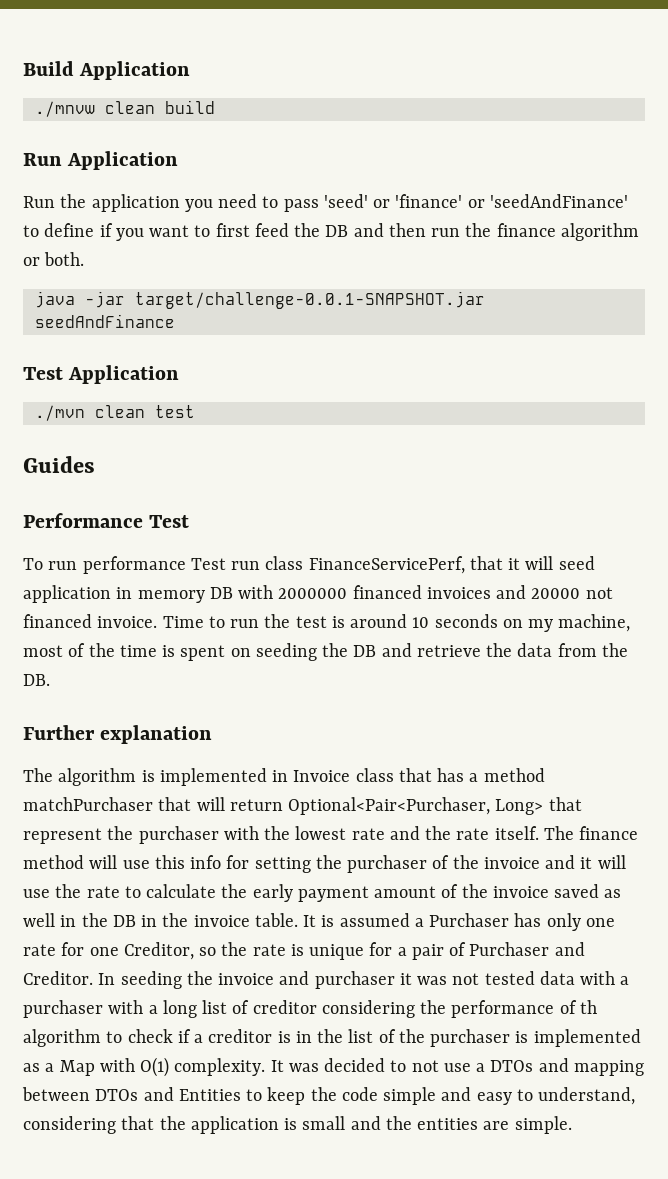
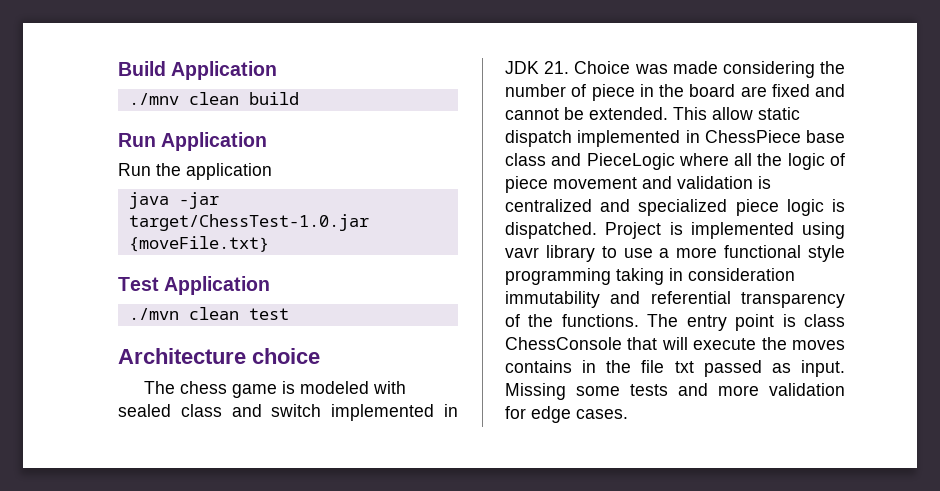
[34,101,95,117] ./mnvw -> [128,93,179,105] ./mnv
[184,194,628,212] [23,223,639,241] [23,252,85,266] you need to pass 'seed' or 'finance' or 'seedAndFinance' to define if you want to first feed the DB and then run the finance algorithm or both. -> (272, 171) none
[134,291,485,309] [34,314,175,328] target/challenge-0.0.1-SNAPSHOT.jar seedAndFinance -> [128,214,369,231] [128,236,269,252] target/ChessTest-1.0.jar {moveFile.txt}
[23,456,95,473] [23,513,190,528] [23,556,595,574] [23,585,613,603] [23,614,631,632] [23,643,628,661] [23,674,50,686] [23,725,213,744] [23,768,545,786] [23,797,582,815] [23,826,639,844] [23,855,626,873] [23,884,622,902] [23,913,615,931] [23,942,585,960] [23,971,630,989] [23,1000,597,1018] [23,1029,641,1047] [23,1057,644,1077] [22,1087,636,1105] [23,1116,572,1134] Guides // Performance Test // To run performance Test run class FinanceServicePerf, that it will seed application in memory DB with 2000000 financed invoices and 20000 not financed invoice. Time to run the test is around 10 seconds on my machine, most of the time is spent on seeding the DB and retrieve the data from the DB. // Further explanation // The algorithm is implemented in Invoice class that has a method matchPurchaser that will return Optional<Pair<Purchaser, Long> that represent the purchaser with the lowest rate and the rate itself. The finance method will use this info for setting the purchaser of the invoice and it will use the rate to calculate the early payment amount of the invoice saved as well in the DB in the invoice table. It is assumed a Purchaser has only one rate for one Creditor, so the rate is unique for a pair of Purchaser and Creditor. In seeding the invoice and purchaser it was not tested data with a purchaser with a long list of creditor considering the performance of th algorithm to check if a creditor is in the list of the purchaser is implemented as a Map with O(1) complexity. It was decided to not use a DTOs and mapping between DTOs and Entities to keep the code simple and easy to understand, considering that the application is small and the entities are simple. -> [118,348,320,364] [144,381,407,398] [118,404,459,421] [505,61,845,78] [505,84,845,101] [505,107,800,120] [505,130,845,147] [505,153,845,170] [505,176,771,193] [505,199,845,216] [505,222,845,239] [505,245,845,262] [505,268,795,285] [505,291,845,308] [505,314,845,331] [505,337,845,350] [505,360,845,377] [505,383,845,400] [505,406,628,423] Architecture choice // The chess game is modeled with sealed class and switch implemented in JDK 21. Choice was made considering the number of piece in the board are fixed and cannot be extended. This allow static dispatch implemented in ChessPiece base class and PieceLogic where all the logic of piece movement and validation is centralized and specialized piece logic is dispatched. Project is implemented using vavr library to use a more functional style programming taking in consideration immutability and referential transparency of the functions. The entry point is class ChessConsole that will execute the moves contains in the file txt passed as input. Missing some tests and more validation for edge cases.

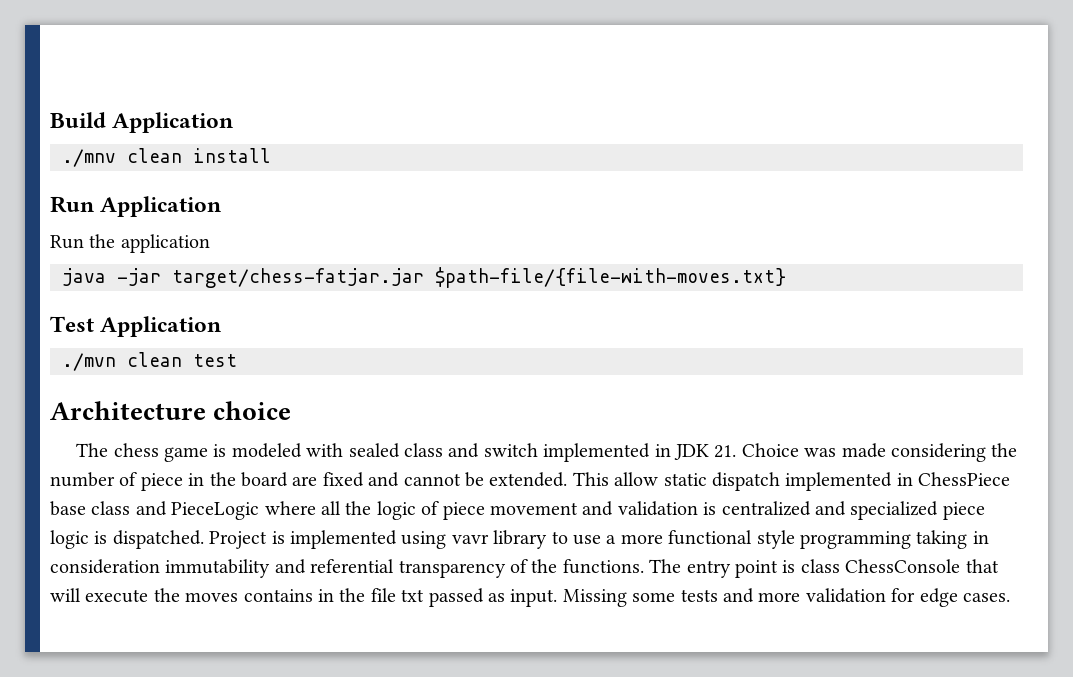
[248,92,299,105] build -> [193,148,271,163] install
[128,214,369,231] [128,236,269,252] target/ChessTest-1.0.jar {moveFile.txt} -> [172,267,786,288] target/chess-fatjar.jar $path-file/{file-with-moves.txt}

